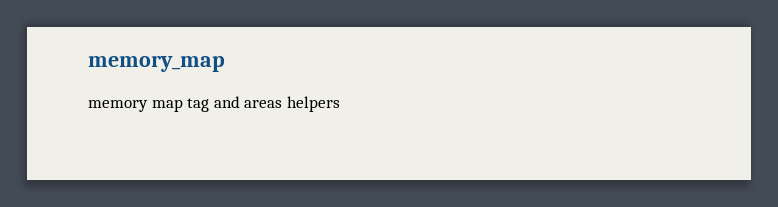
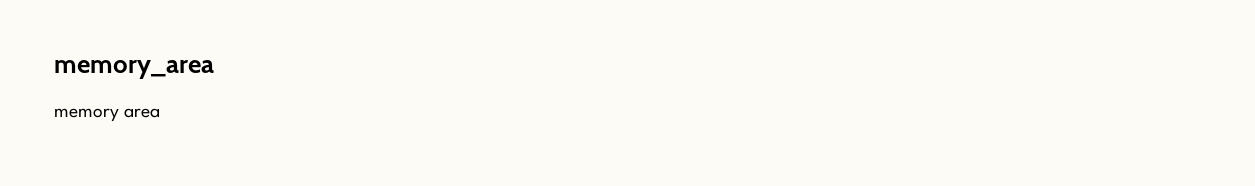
[88,55,225,72] memory_map -> [54,60,214,79] memory_area
[151,96,340,112] map tag and areas helpers -> [124,108,161,118] area

